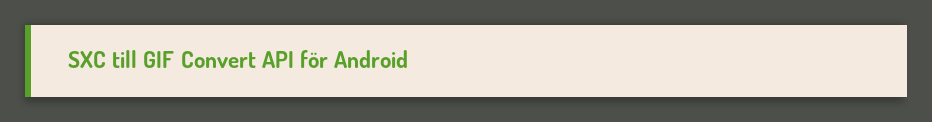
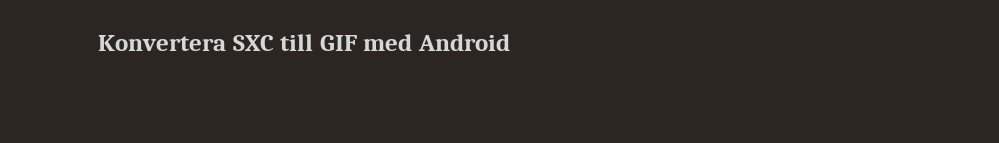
(68, 59) none -> [98,35,226,51] Konvertera
[180,50,329,68] Convert API för -> [363,34,413,51] med

